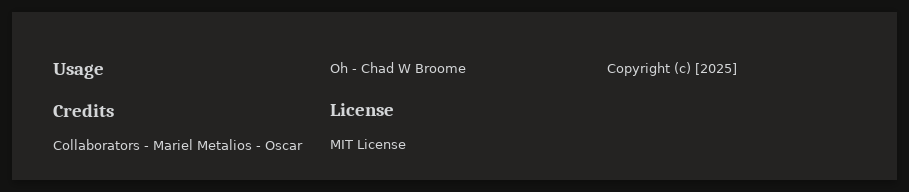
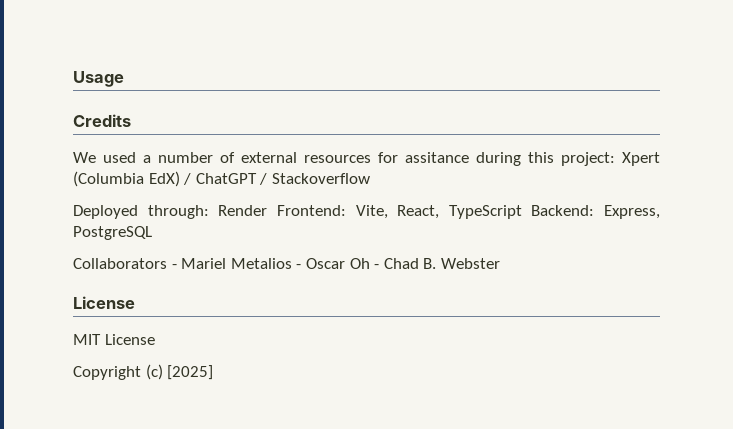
(114, 110) none -> [73,152,660,166] [73,171,370,187] [73,205,660,219] [73,226,152,240] // We used a number of external resources for assitance during this project: Xpert (Columbia EdX) / ChatGPT / Stackoverflow // Deployed through: Render Frontend: Vite, React, TypeScript Backend: Express, PostgreSQL
[398,64,466,73] W Broome -> [423,258,500,269] B. Webster

